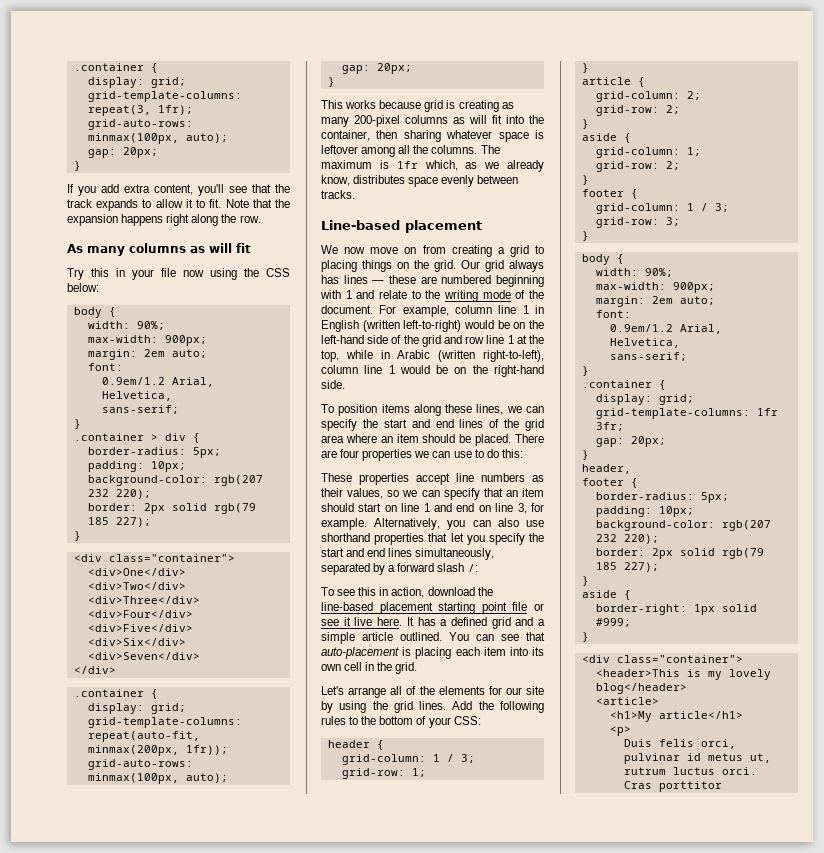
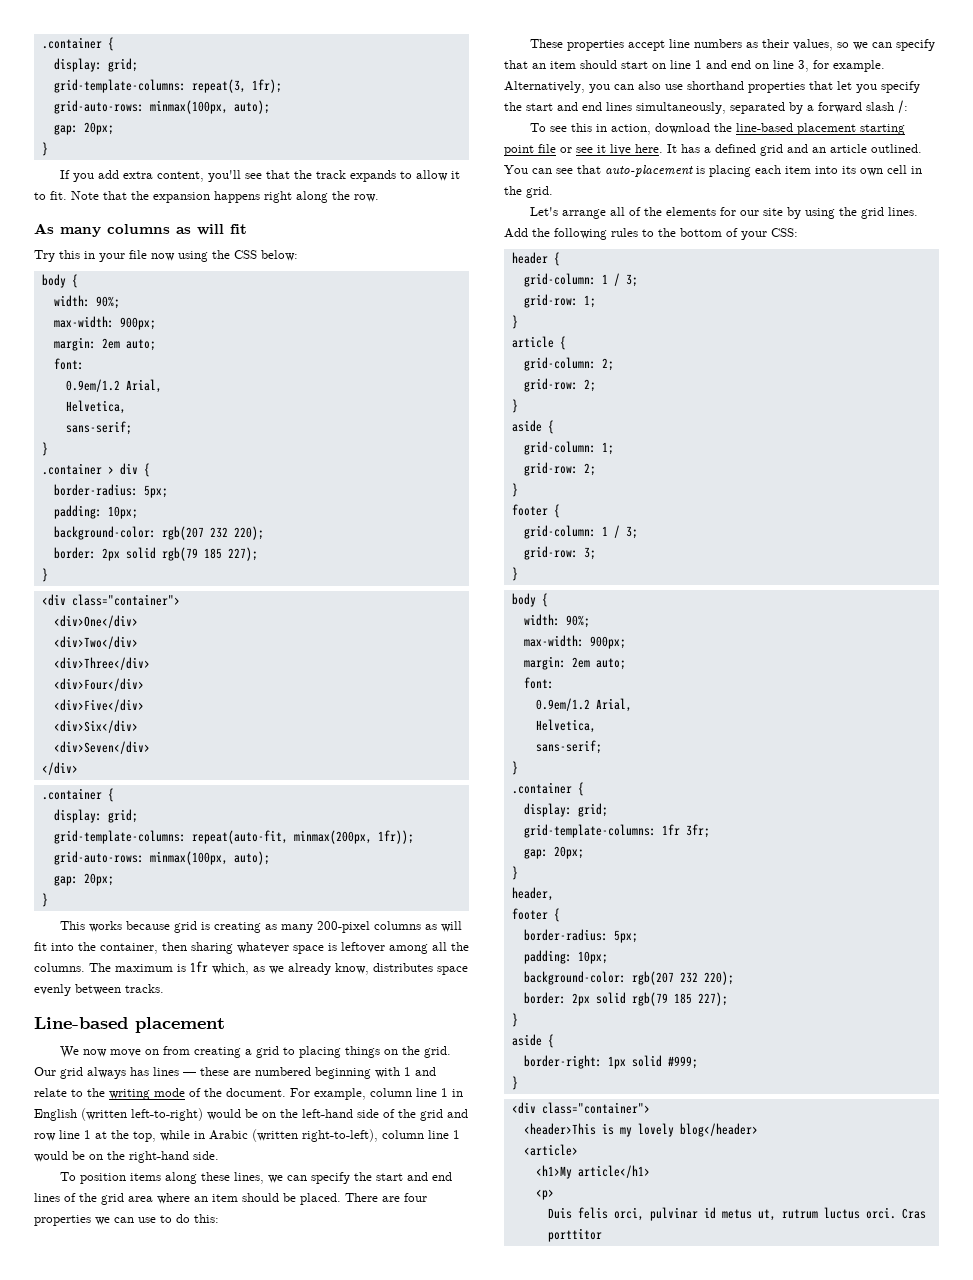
[538,619,545,626] [321,632,355,644] a simple -> [812,147,826,153] an

